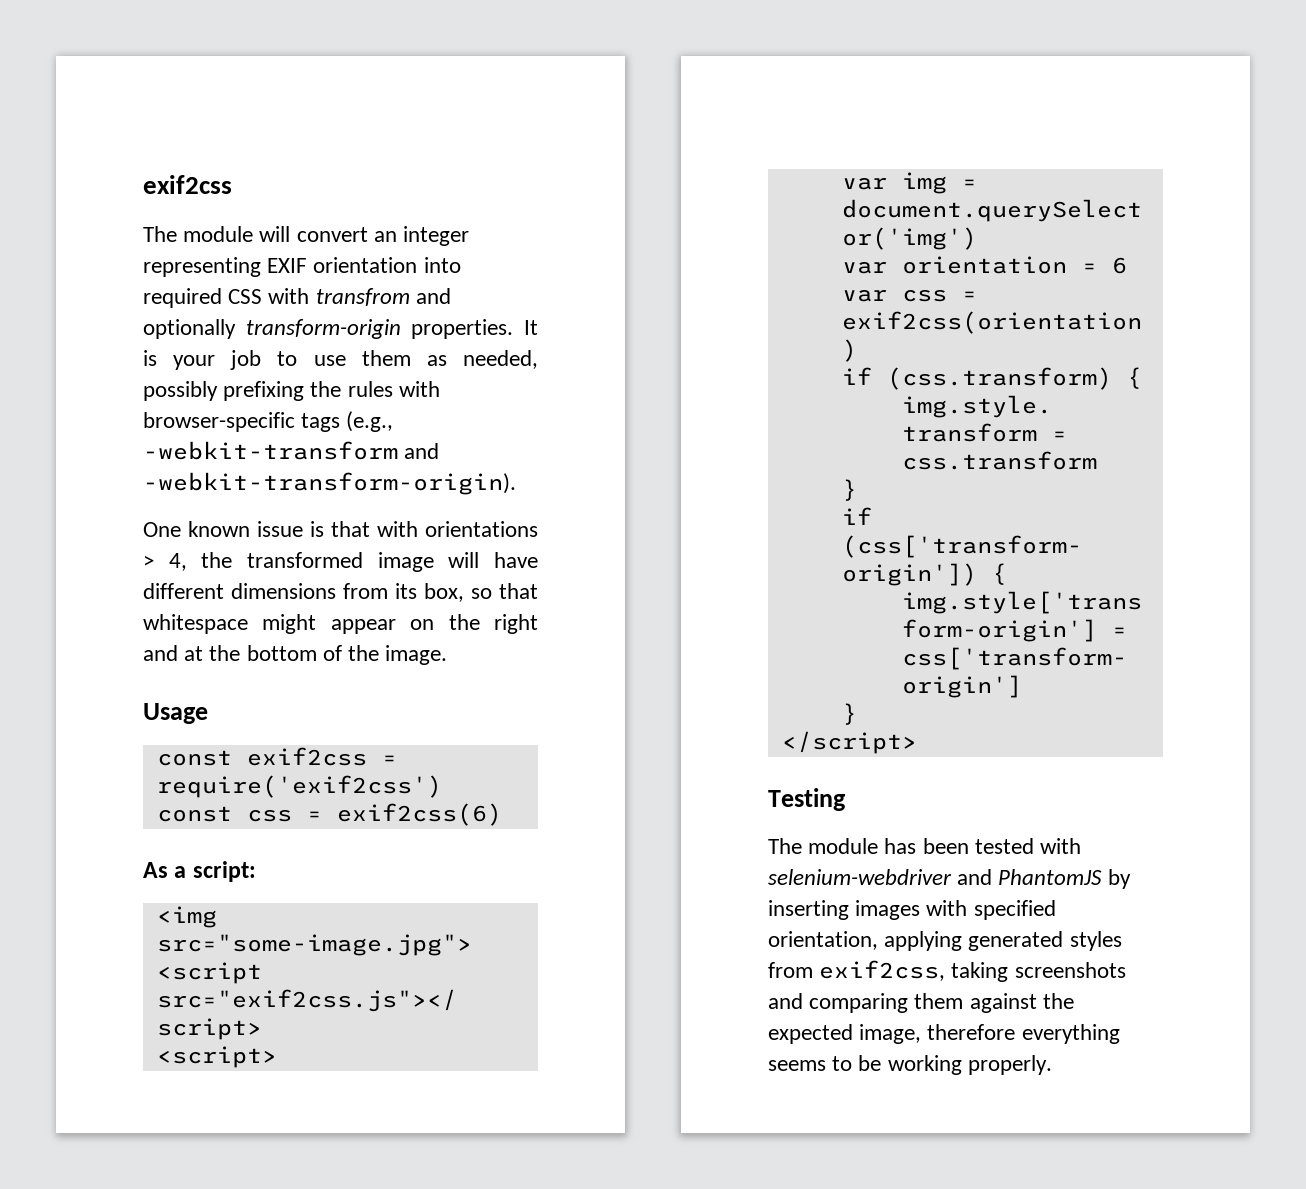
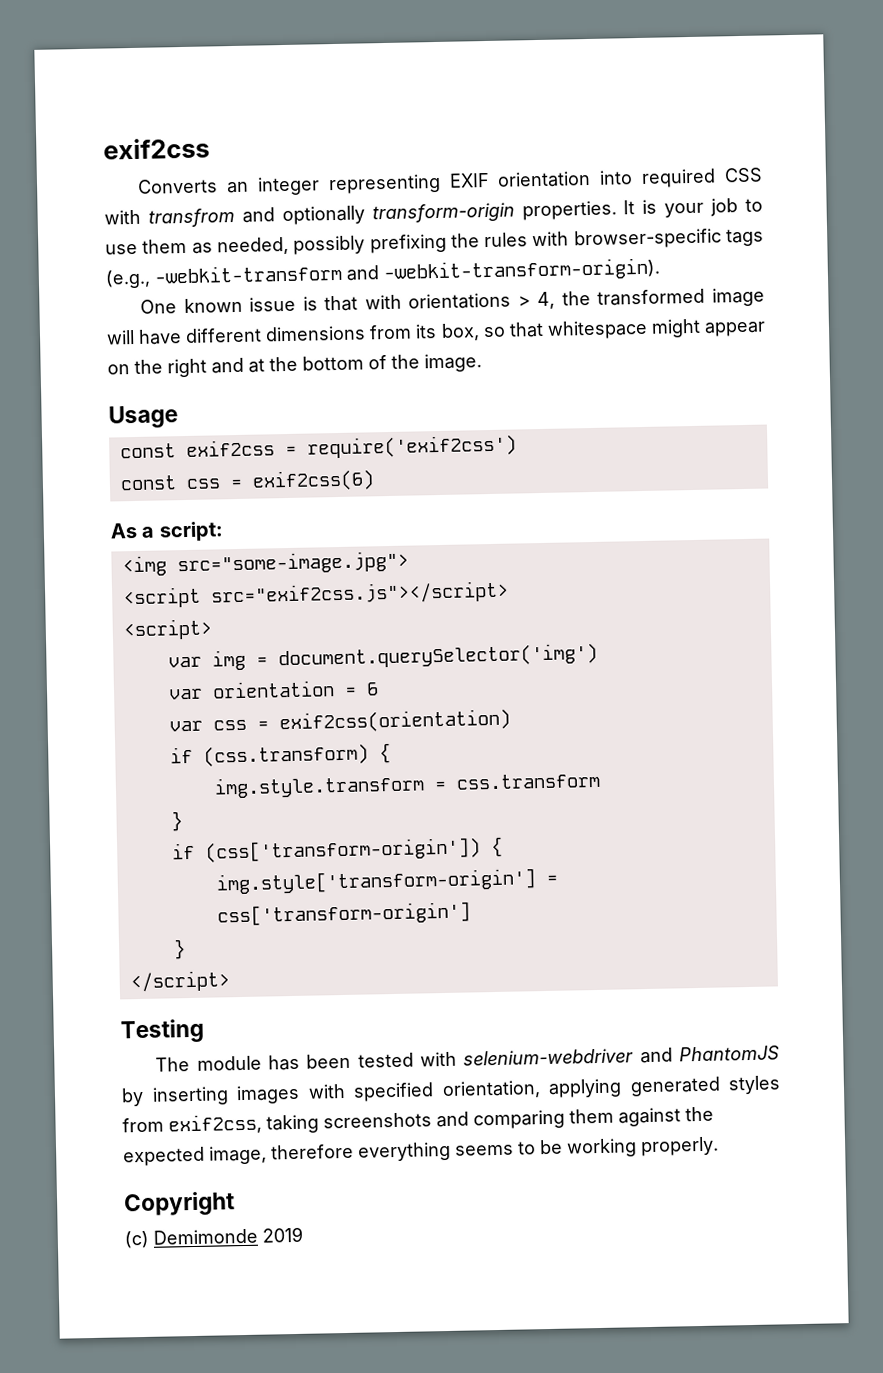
[143,226,368,242] The module will convert -> [137,178,219,194] Converts
(1052, 1065) none -> [123,1191,235,1217] [124,1226,303,1249] // Copyright // (c) Demimonde 2019

